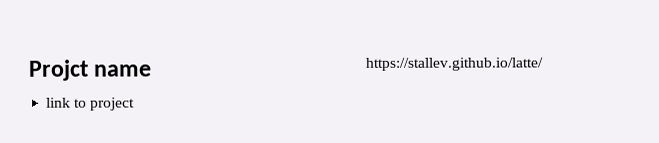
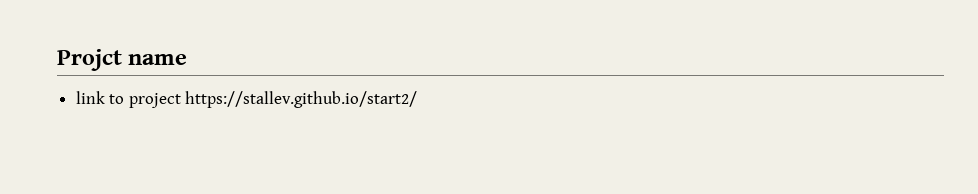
[365,57,544,71] https://stallev.github.io/latte/ -> [185,91,418,108] https://stallev.github.io/start2/

